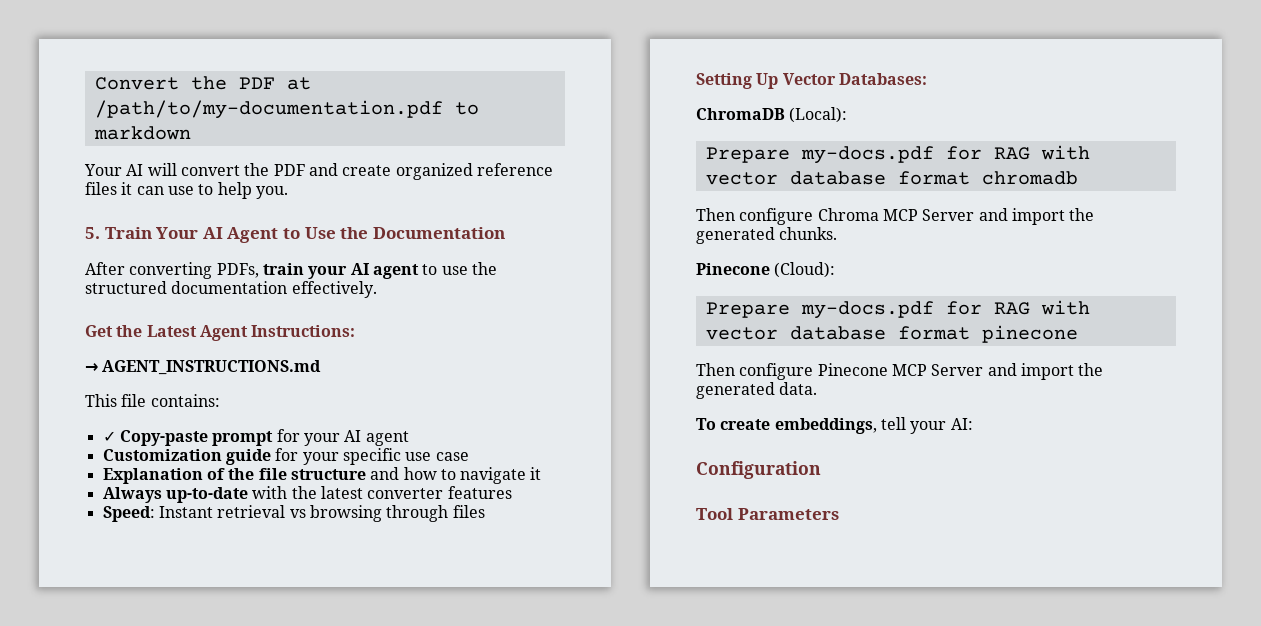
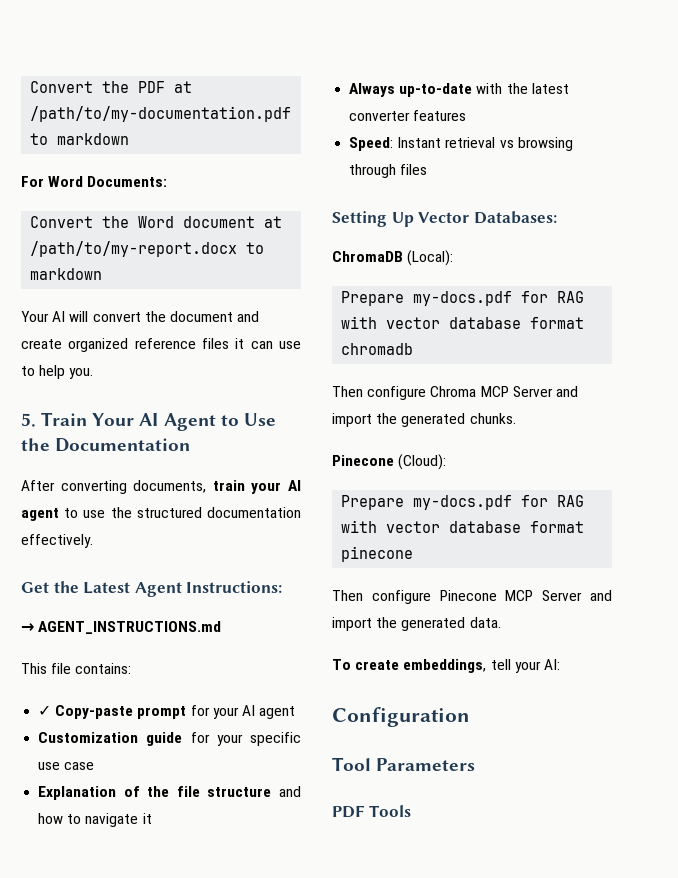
(191, 133) none -> [21,176,168,187] [30,216,283,228] [30,241,265,257] [30,268,103,280] // For Word Documents: // Convert the Word document at /path/to/my-report.docx to markdown
[273,164,305,176] PDF -> [169,311,233,322] document
[216,263,259,278] PDFs, -> [133,480,207,493] documents,
(839, 514) none -> [332,805,411,818] // PDF Tools

